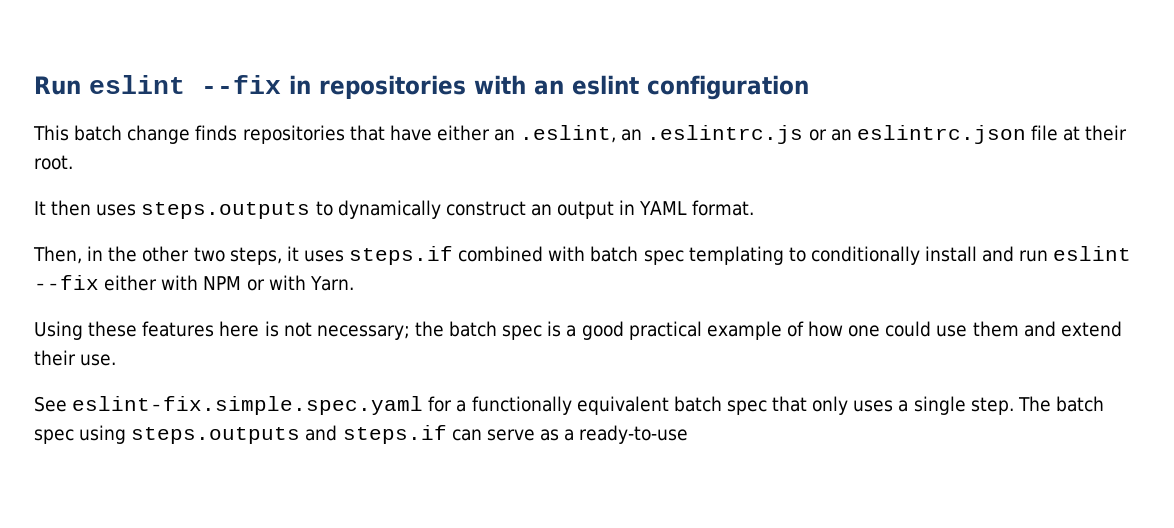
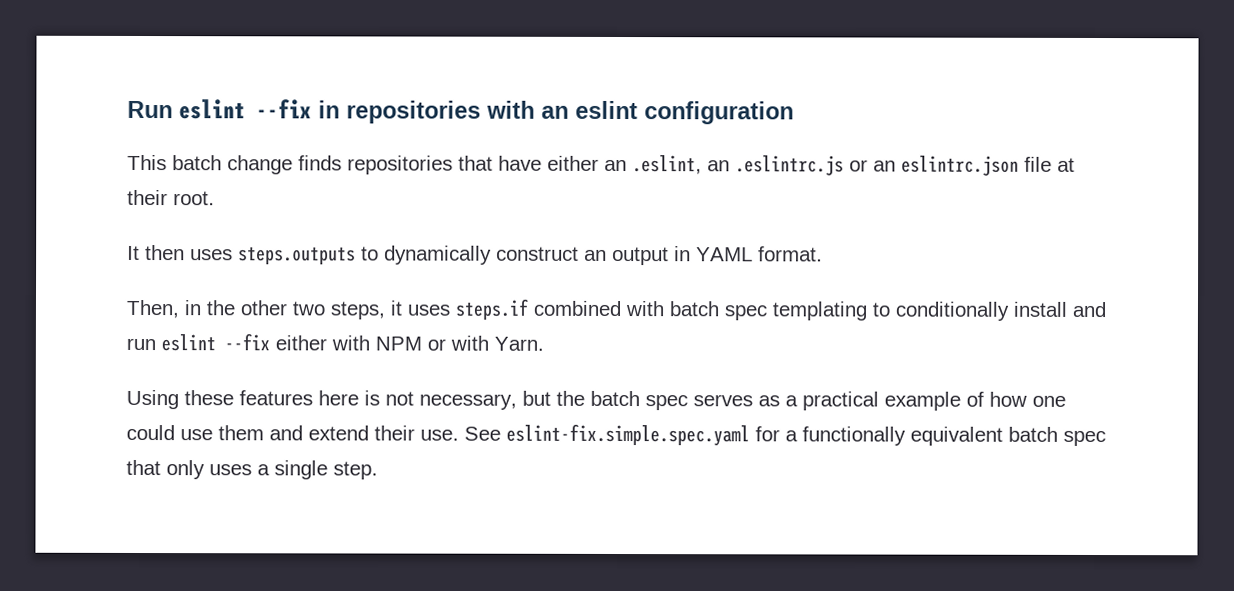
[316,325,410,340] necessary; -> [419,390,551,410] necessary, but
[547,321,624,340] is a good -> [693,394,798,407] serves as a
(117, 360) // -> (459, 435) none
[1017,396,1104,412] [34,425,689,444] The batch spec using steps.outputs and steps.if can serve as a ready-to-use -> (378, 470) none

